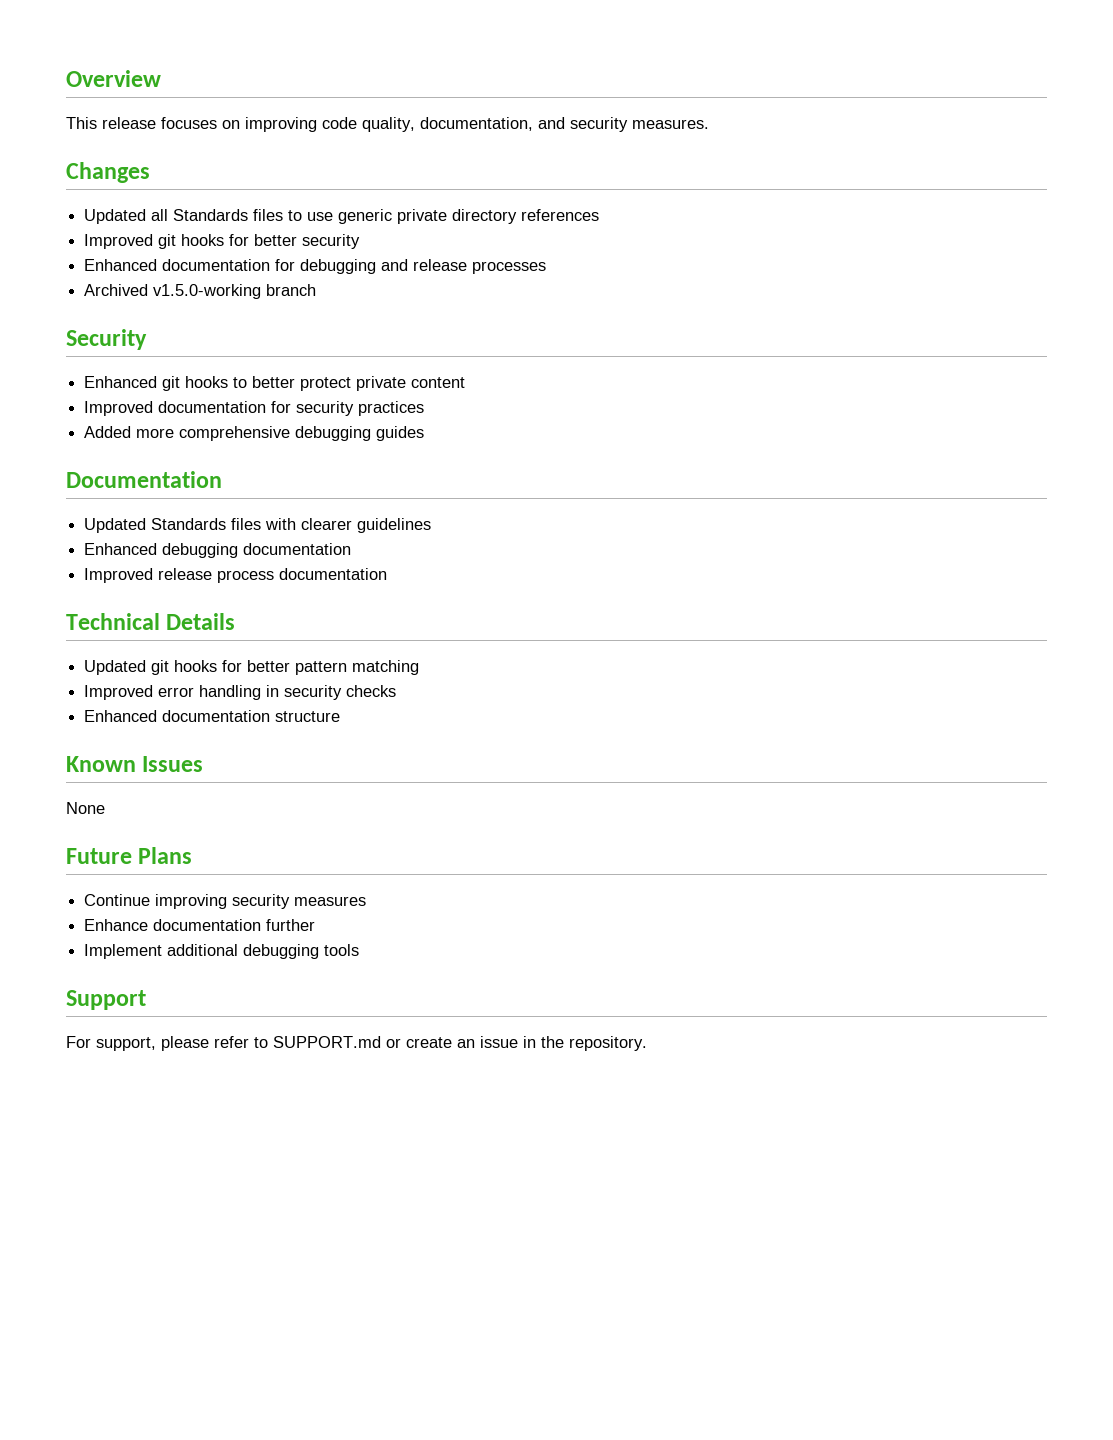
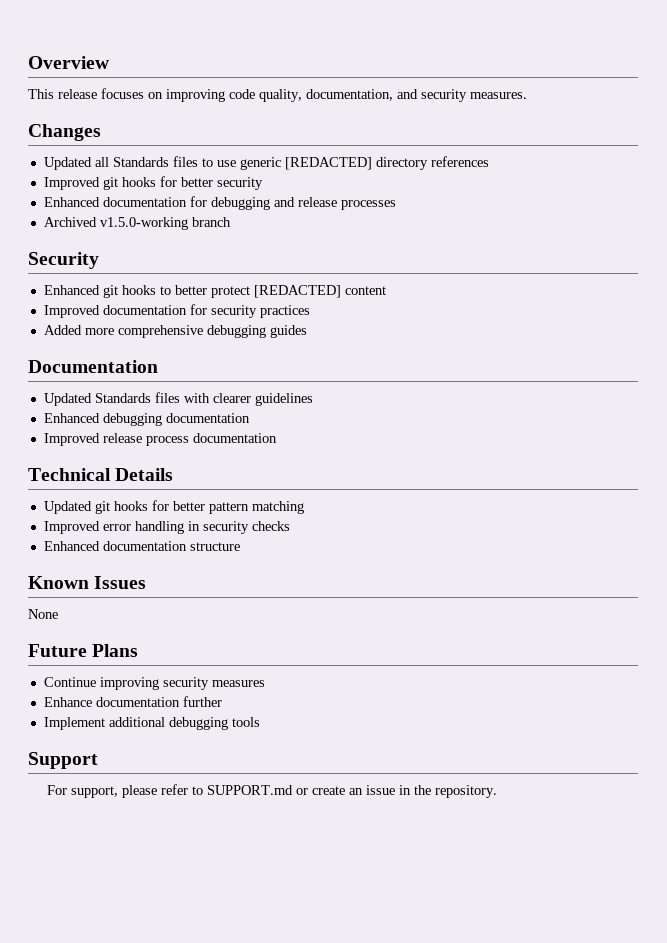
[397,209,448,224] private -> [284,157,372,170] [REDACTED]
[356,376,407,391] private -> [253,285,341,298] [REDACTED]

